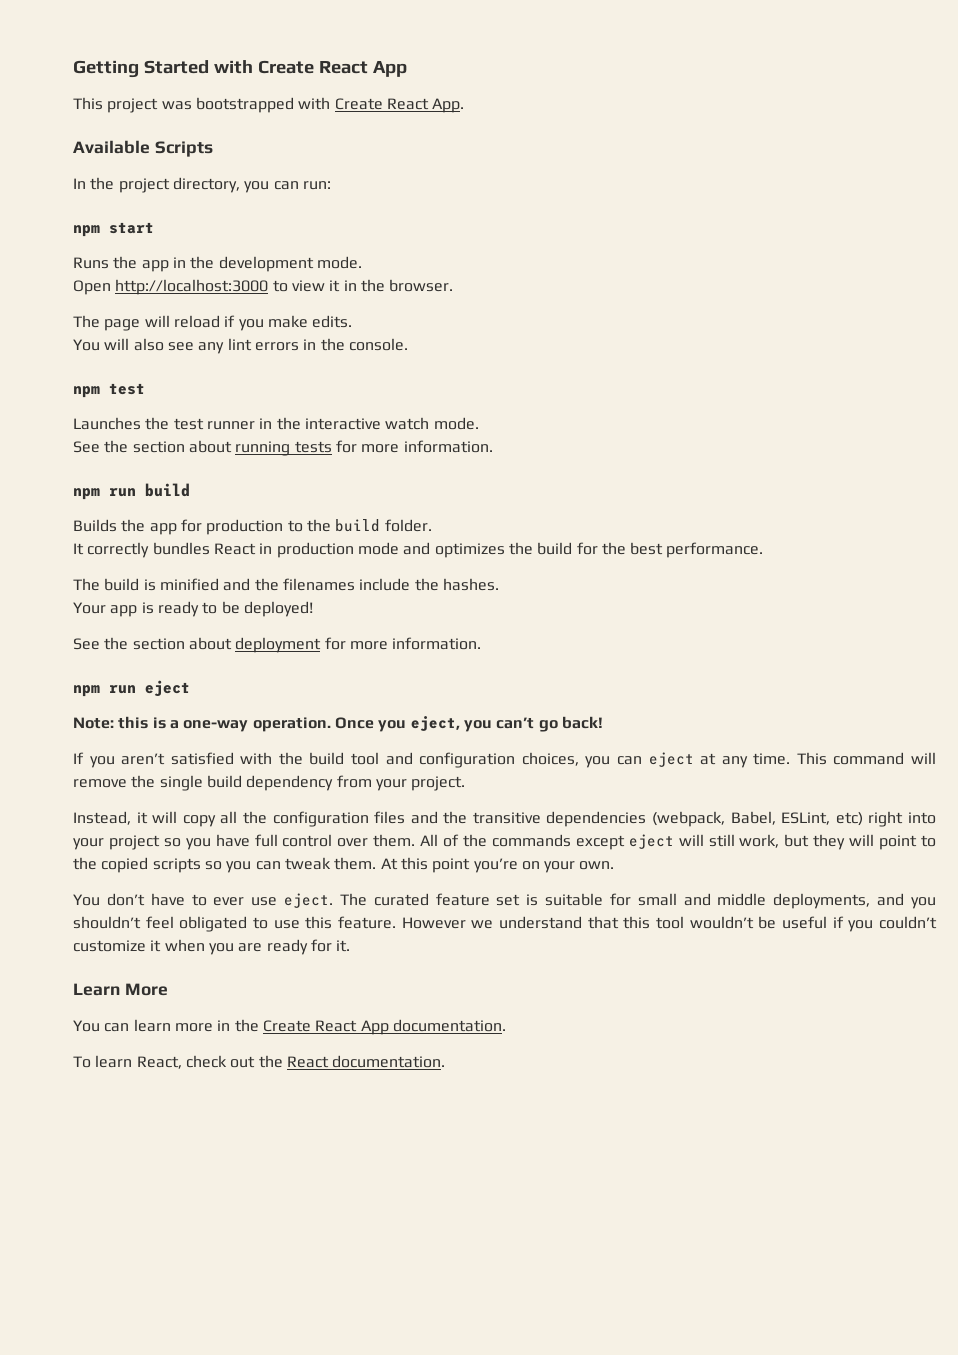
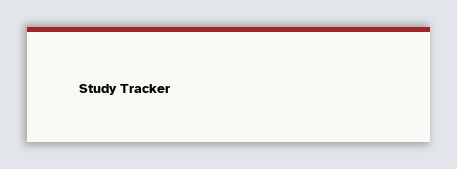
[73,60,407,78] [73,97,465,113] [73,140,213,157] [73,177,331,193] [73,222,154,237] [73,256,362,272] [73,279,454,295] [73,315,353,331] [73,338,408,354] [73,383,145,398] [73,417,479,430] [73,440,493,456] [73,483,190,500] [73,519,432,535] [73,542,764,558] [73,578,499,591] [73,601,313,617] [73,637,482,653] [73,680,190,697] [73,716,603,732] [73,752,936,768] [73,775,466,791] [73,811,937,827] [73,834,936,850] [73,857,615,873] [73,893,937,909] [73,916,937,932] [73,939,351,955] [73,983,168,996] [73,1019,506,1035] [73,1055,446,1069] Getting Started with Create React App // This project was bootstrapped with Create React App. // Available Scripts // In the project directory, you can run: // npm start // Runs the app in the development mode. // Open http://localhost:3000 to view it in the browser. // The page will reload if you make edits. // You will also see any lint errors in the console. // npm test // Launches the test runner in the interactive watch mode. // See the section about running tests for more information. // npm run build // Builds the app for production to the build folder. // It correctly bundles React in production mode and optimizes the build for the best performance. // The build is minified and the filenames include the hashes. // Your app is ready to be deployed! // See the section about deployment for more information. // npm run eject // Note: this is a one-way operation. Once you eject, you can’t go back! // If you aren’t satisfied with the build tool and configuration choices, you can eject at any time. This command will remove the single build dependency from your project. // Instead, it will copy all the configuration files and the transitive dependencies (webpack, Babel, ESLint, etc) right into your project so you have full control over them. All of the commands except eject will still work, but they will point to the copied scripts so you can tweak them. At this point you’re on your own. // You don’t have to ever use eject. The curated feature set is suitable for small and middle deployments, and you shouldn’t feel obligated to use this feature. However we understand that this tool wouldn’t be useful if you couldn’t customize it when you are ready for it. // Learn More // You can learn more in the Create React App documentation. // To learn React, check out the React documentation. -> [79,84,170,95] Study Tracker

